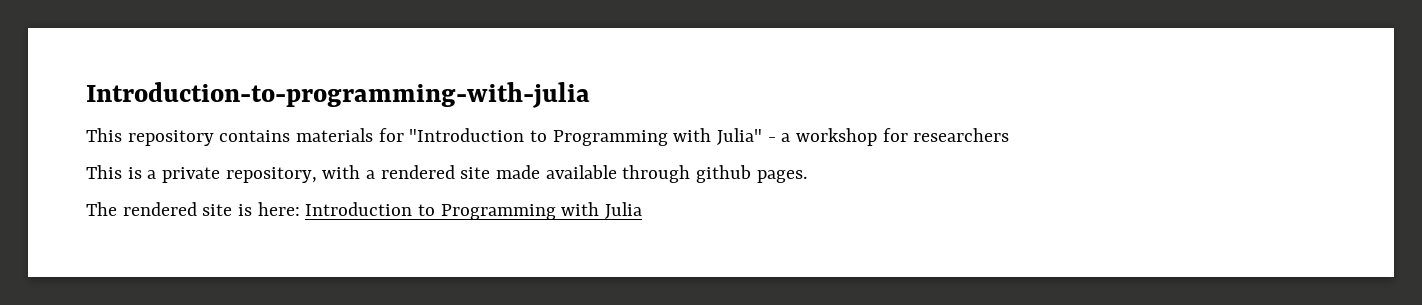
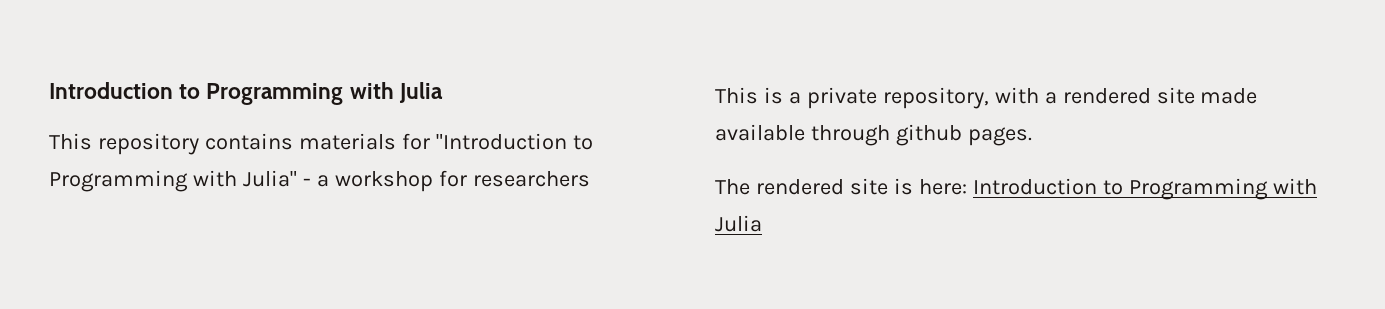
[86,82,590,108] Introduction-to-programming-with-julia -> [49,82,443,105] Introduction to Programming with Julia

